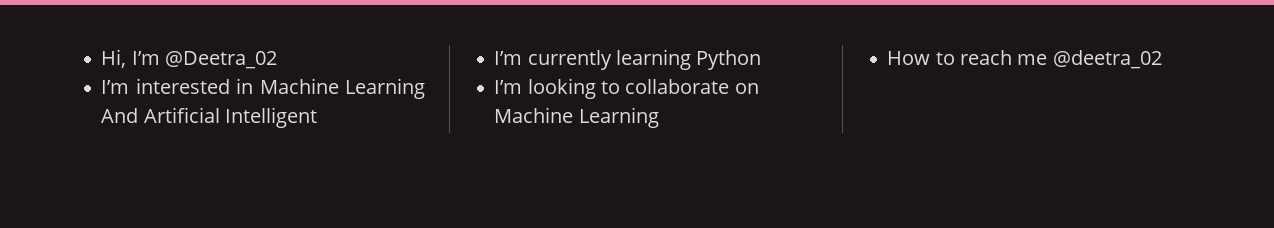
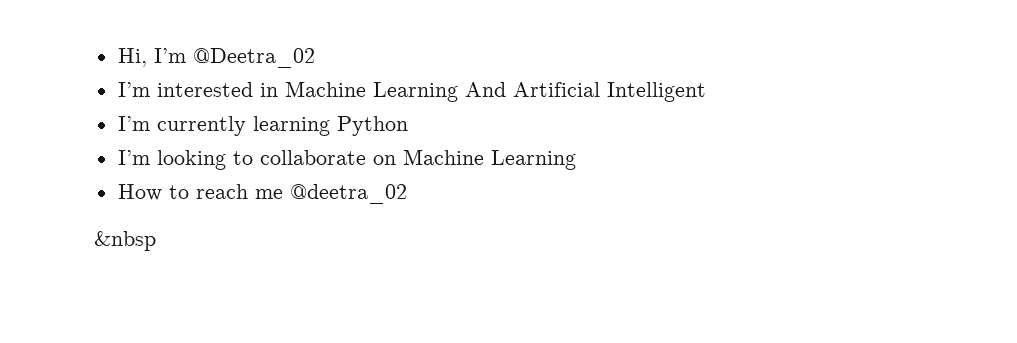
(1162, 59) none -> [94,231,156,251] // &nbsp

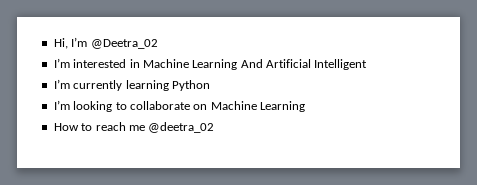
[94,231,156,251] // &nbsp -> (215, 127) none

